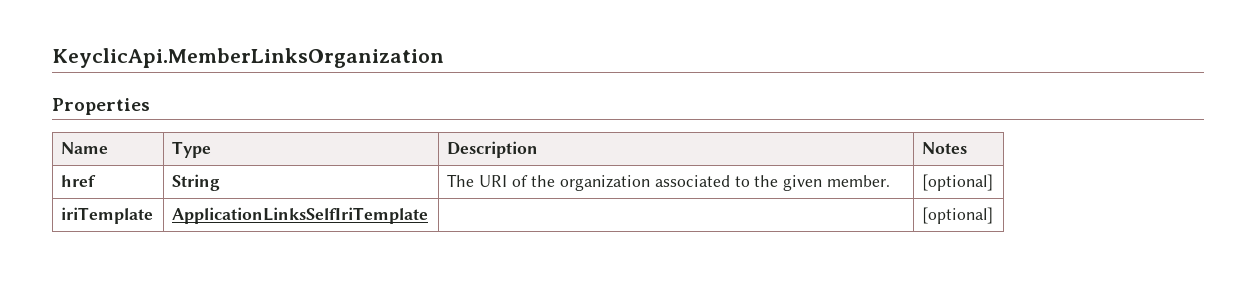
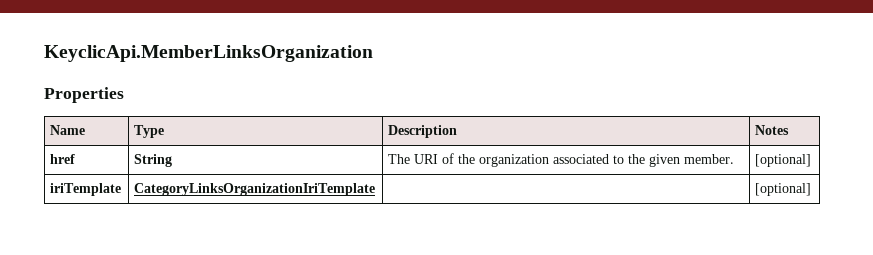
[172,207,429,224] ApplicationLinksSelfIriTemplate -> [134,183,376,196] CategoryLinksOrganizationIriTemplate

